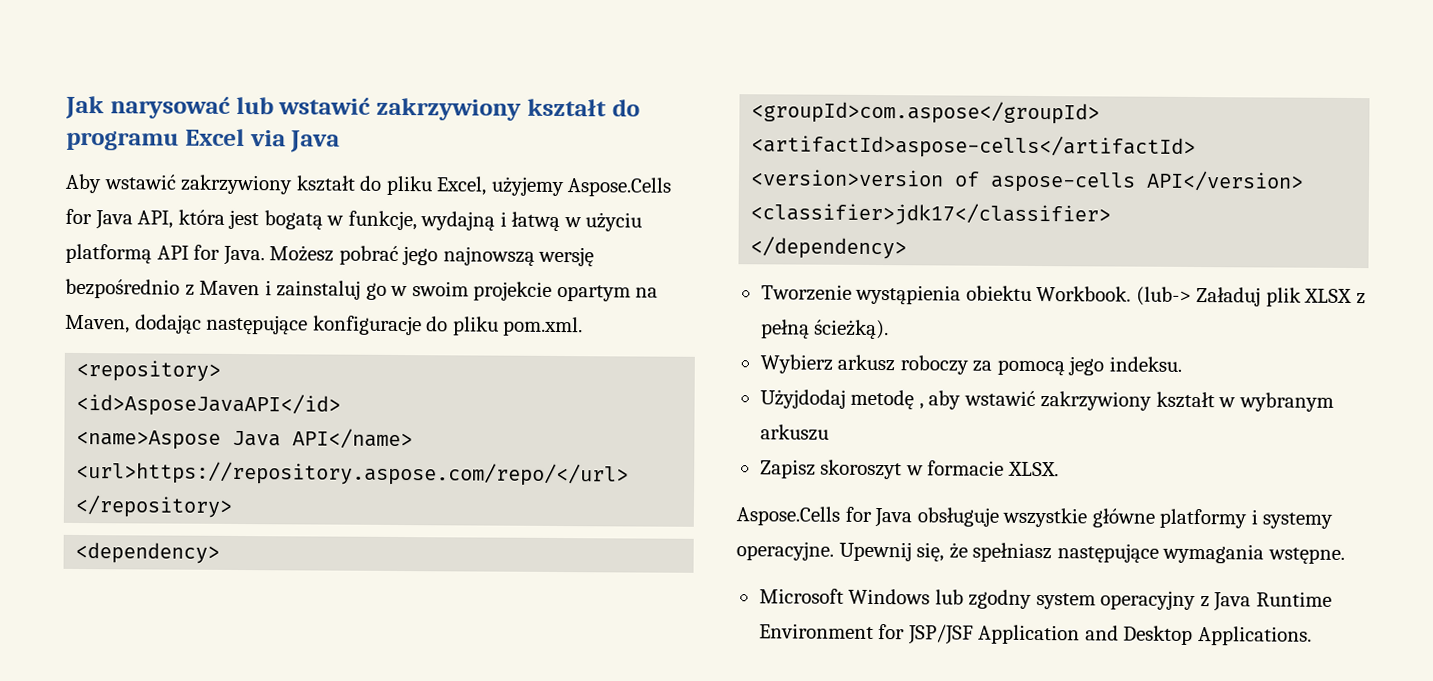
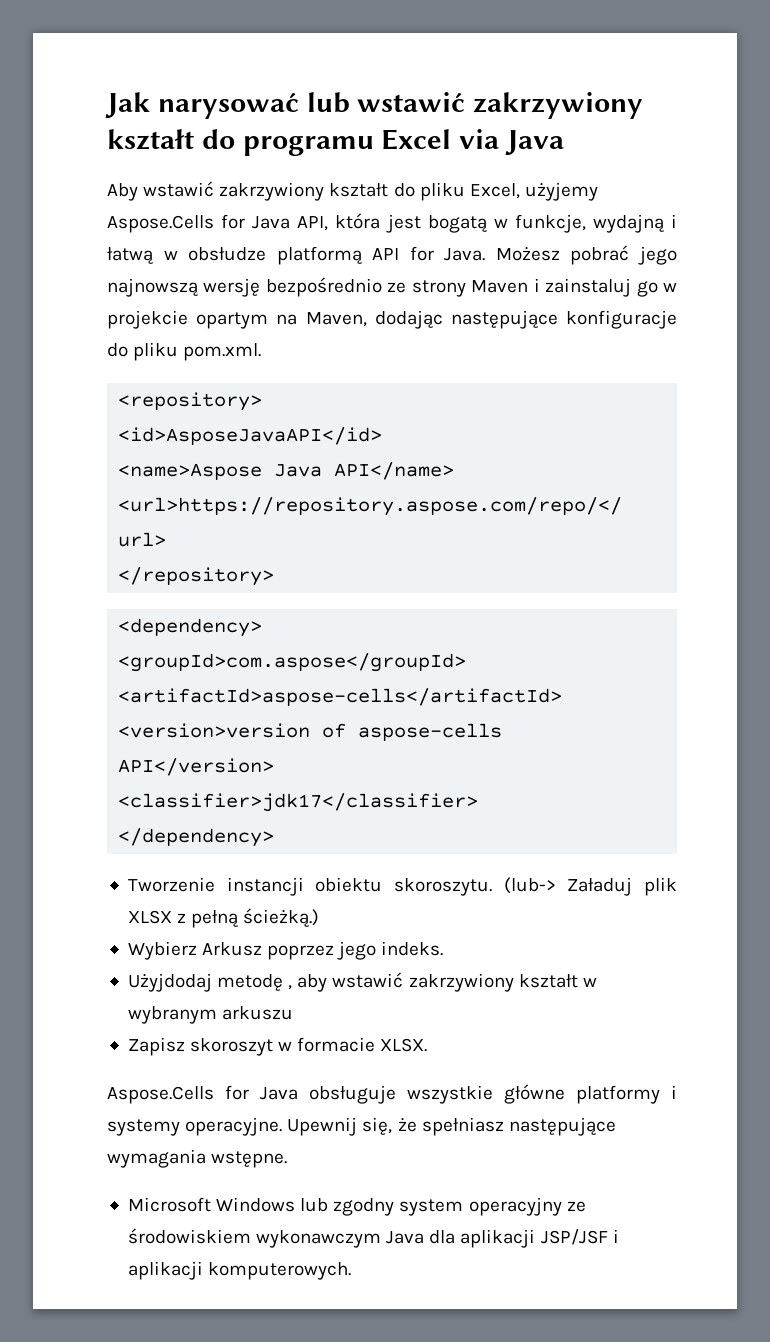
[585,212,643,232] użyciu -> [188,247,267,261] obsłudze
[184,284,195,296] z -> [387,280,466,297] ze strony
[411,281,469,297] swoim -> (678, 287) none
[855,284,1132,305] wystąpienia obiektu Workbook. -> [226,877,492,896] instancji obiektu skoroszytu.
[814,319,890,340] ścieżką). -> [243,908,320,927] ścieżką.)
[837,354,1182,376] arkusz roboczy za pomocą jego indeksu. -> [202,941,444,960] Arkusz poprzez jego indeks.
[1199,591,1332,612] [758,623,1312,646] z Java Runtime Environment for JSP/JSF Application and Desktop Applications. -> [566,1201,586,1212] [127,1228,619,1248] [127,1261,352,1280] ze środowiskiem wykonawczym Java dla aplikacji JSP/JSF i aplikacji komputerowych.

